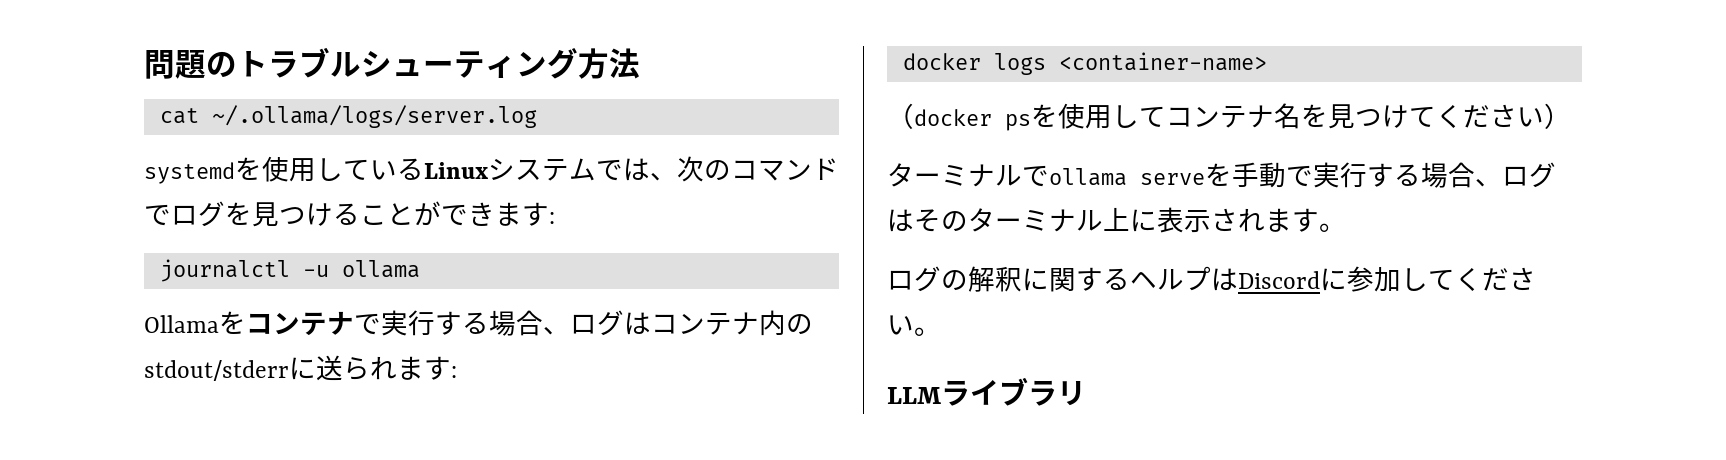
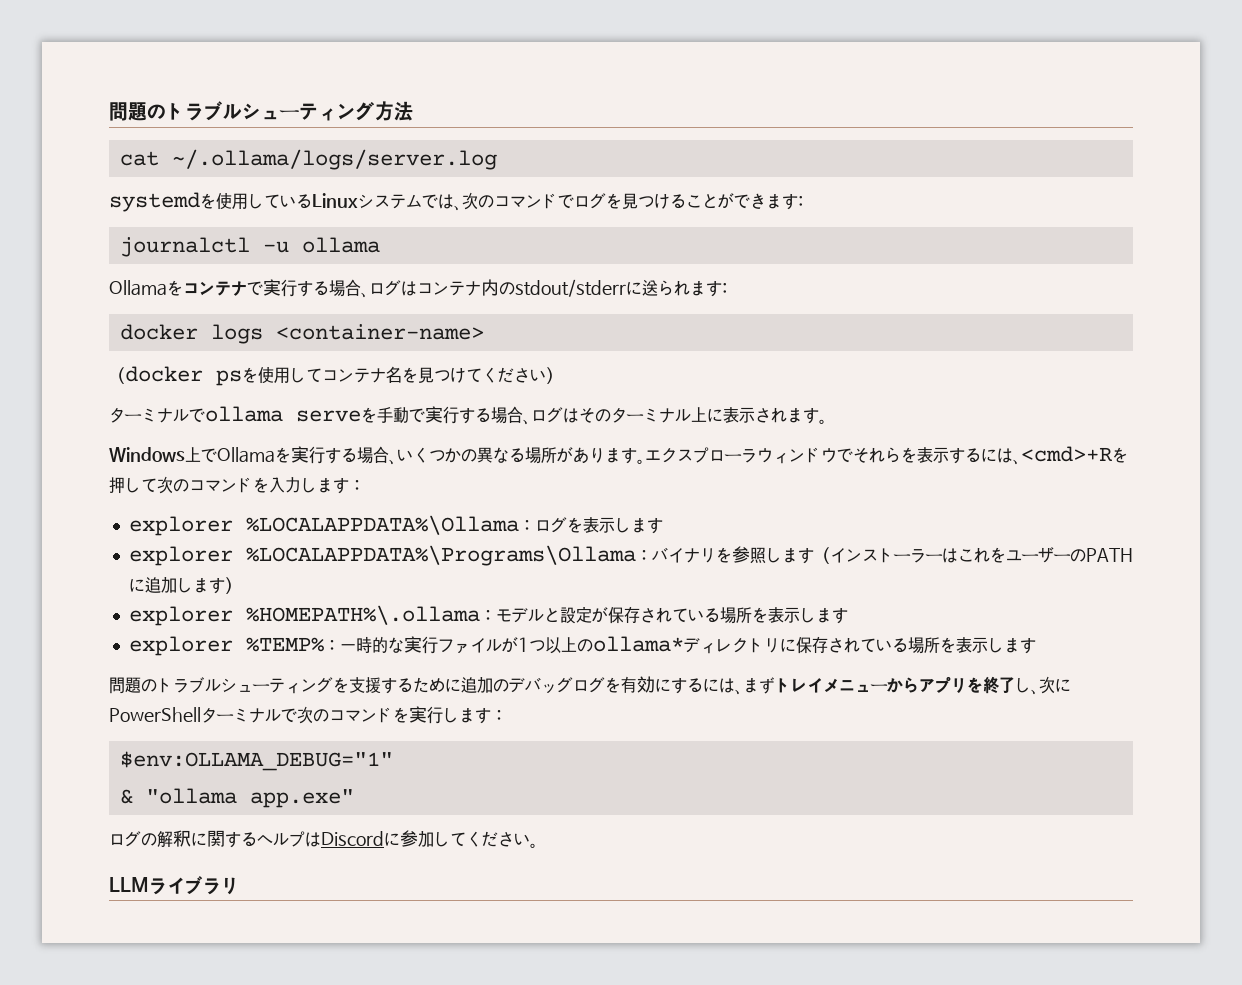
(1346, 227) none -> [109,446,1128,465] [109,476,365,494] [128,515,663,536] [128,545,1133,566] [128,577,241,594] [128,605,848,626] [128,636,1036,656] [109,676,1071,695] [109,706,507,724] [119,751,393,771] [119,788,354,808] // Windows上でOllamaを実行する場合、いくつかの異なる場所があります。エクスプローラウィンドウでそれらを表示するには、<cmd>+Rを押して次のコマンドを入力します： // explorer %LOCALAPPDATA%\Ollama：ログを表示します // explorer %LOCALAPPDATA%\Programs\Ollama：バイナリを参照します（インストーラーはこれをユーザーのPATHに追加します） // explorer %HOMEPATH%\.ollama：モデルと設定が保存されている場所を表示します // explorer %TEMP%：一時的な実行ファイルが1つ以上のollama*ディレクトリに保存されている場所を表示します // 問題のトラブルシューティングを支援するために追加のデバッグログを有効にするには、まずトレイメニューからアプリを終了し、次にPowerShellターミナルで次のコマンドを実行します： // $env:OLLAMA_DEBUG="1" // & "ollama app.exe"

